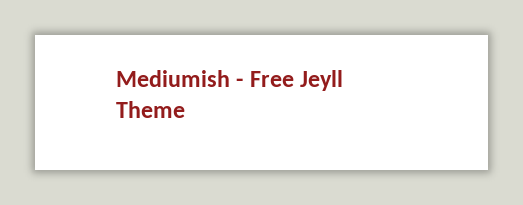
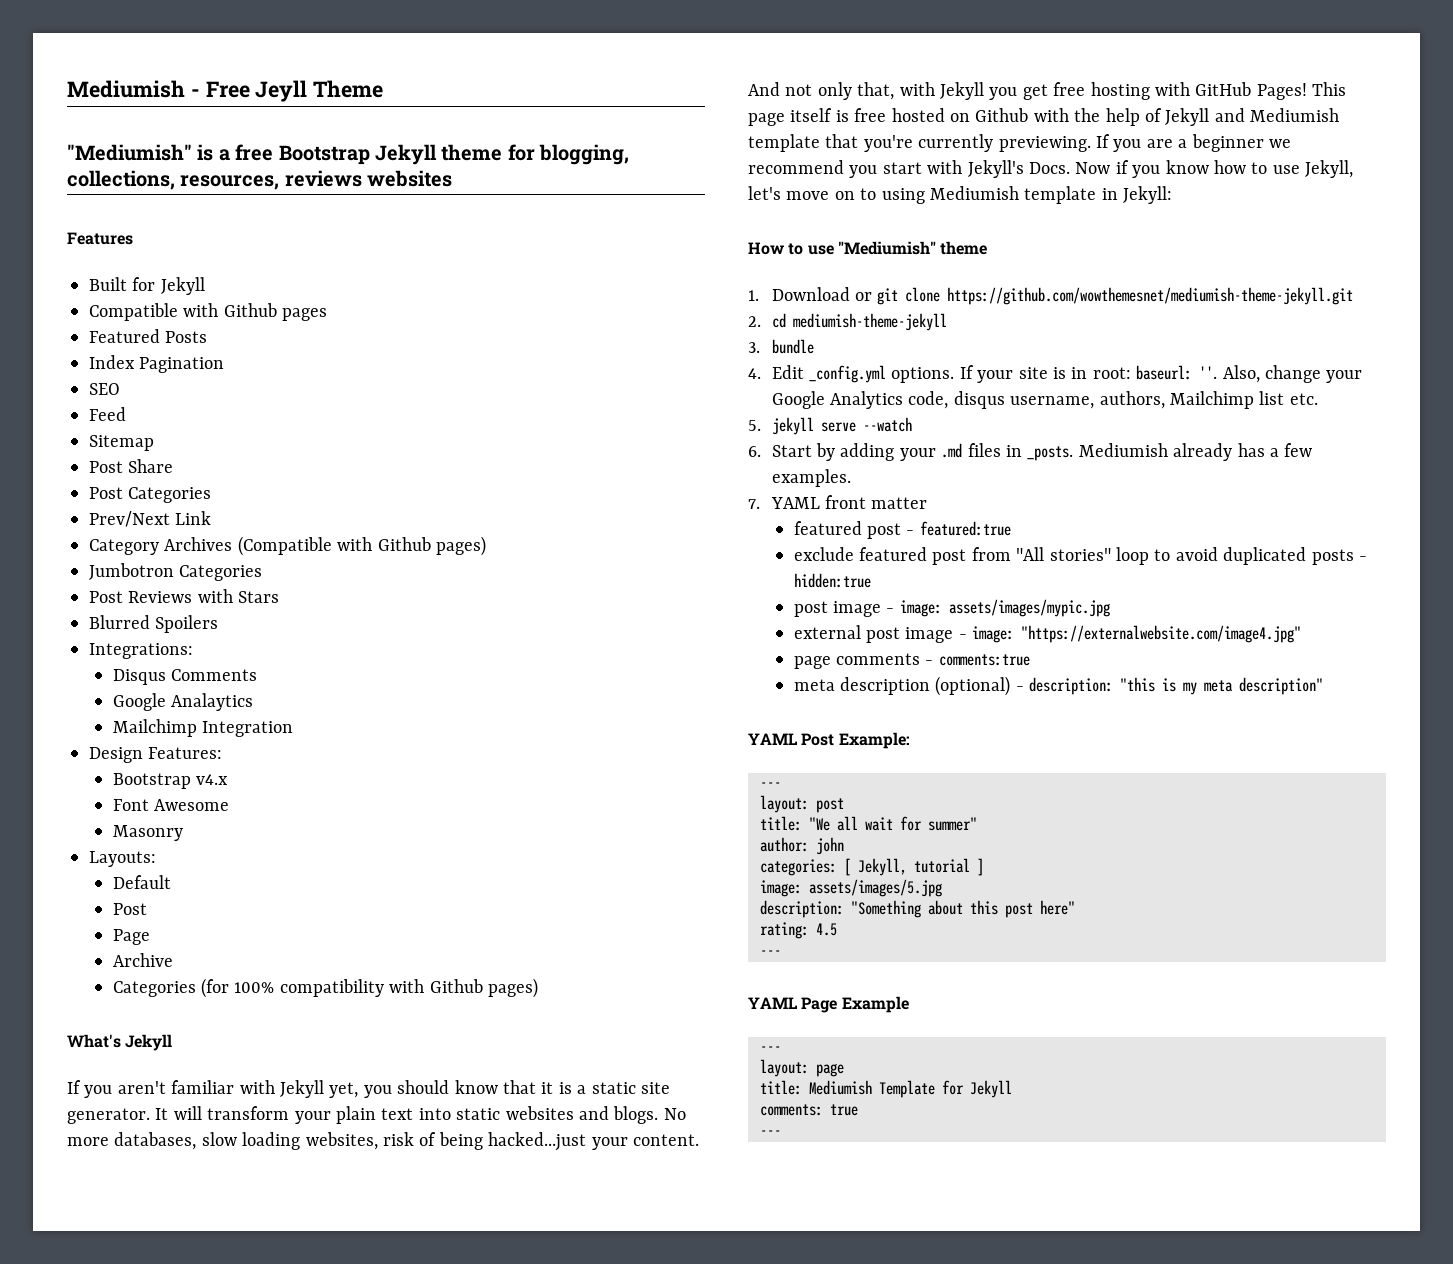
(185, 109) none -> [67,144,630,165] [67,170,453,190] [67,232,133,245] [89,277,205,295] [89,303,328,321] [89,329,208,343] [89,355,225,373] [89,383,120,395] [89,407,126,421] [89,435,154,451] [89,459,174,473] [89,487,212,503] [89,511,212,527] [89,536,486,556] [89,563,263,581] [89,589,280,603] [89,615,219,633] [89,643,193,659] [112,669,258,685] [112,693,254,711] [112,719,294,737] [89,747,223,763] [112,773,229,789] [112,799,230,811] [112,825,183,841] [89,851,156,867] [112,875,171,889] [112,903,147,915] [112,929,150,945] [112,953,173,967] [112,978,539,998] [67,1034,173,1051] [67,1080,670,1098] [67,1106,686,1124] [67,1132,699,1151] [748,82,1347,100] [748,108,1340,126] [748,134,1291,152] [748,160,1354,178] [748,186,1173,204] [748,241,988,255] [748,287,1354,305] [748,313,947,331] [748,339,814,354] [748,365,1363,383] [771,391,1318,409] [748,417,912,435] [748,443,1313,461] [771,469,851,487] [748,495,928,509] [793,521,1011,539] [793,547,1368,565] [793,573,871,588] [793,599,1110,617] [793,625,1302,643] [793,653,1030,669] [793,676,1324,696] [748,732,910,749] [760,782,781,788] [760,795,844,813] [760,816,977,831] [760,837,844,855] [760,858,984,876] [760,879,942,897] [760,900,1075,918] [760,922,837,939] [760,950,781,956] [748,996,909,1013] [760,1046,781,1052] [760,1059,844,1077] [760,1080,1012,1098] [760,1104,858,1116] [760,1130,781,1136] // "Mediumish" is a free Bootstrap Jekyll theme for blogging, collections, resources, reviews websites // Features // Built for Jekyll // Compatible with Github pages // Featured Posts // Index Pagination // SEO // Feed // Sitemap // Post Share // Post Categories // Prev/Next Link // Category Archives (Compatible with Github pages) // Jumbotron Categories // Post Reviews with Stars // Blurred Spoilers // Integrations: // Disqus Comments // Google Analaytics // Mailchimp Integration // Design Features: // Bootstrap v4.x // Font Awesome // Masonry // Layouts: // Default // Post // Page // Archive // Categories (for 100% compatibility with Github pages) // What's Jekyll // If you aren't familiar with Jekyll yet, you should know that it is a static site generator. It will transform your plain text into static websites and blogs. No more databases, slow loading websites, risk of being hacked...just your content. And not only that, with Jekyll you get free hosting with GitHub Pages! This page itself is free hosted on Github with the help of Jekyll and Mediumish template that you're currently previewing. If you are a beginner we recommend you start with Jekyll's Docs. Now if you know how to use Jekyll, let's move on to using Mediumish template in Jekyll: // How to use "Mediumish" theme // 1. Download or git clone https://github.com/wowthemesnet/mediumish-theme-jekyll.git // 2. cd mediumish-theme-jekyll // 3. bundle // 4. Edit _config.yml options. If your site is in root: baseurl: ''. Also, change your Google Analytics code, disqus username, authors, Mailchimp list etc. // 5. jekyll serve --watch // 6. Start by adding your .md files in _posts. Mediumish already has a few examples. // 7. YAML front matter // featured post - featured:true // exclude featured post from "All stories" loop to avoid duplicated posts - hidden:true // post image - image: assets/images/mypic.jpg // external post image - image: "https://externalwebsite.com/image4.jpg" // page comments - comments:true // meta description (optional) - description: "this is my meta description" // YAML Post Example: // --- // layout: post // title: "We all wait for summer" // author: john // categories: [ Jekyll, tutorial ] // image: assets/images/5.jpg // description: "Something about this post here" // rating: 4.5 // --- // YAML Page Example // --- // layout: page // title: Mediumish Template for Jekyll // comments: true // ---

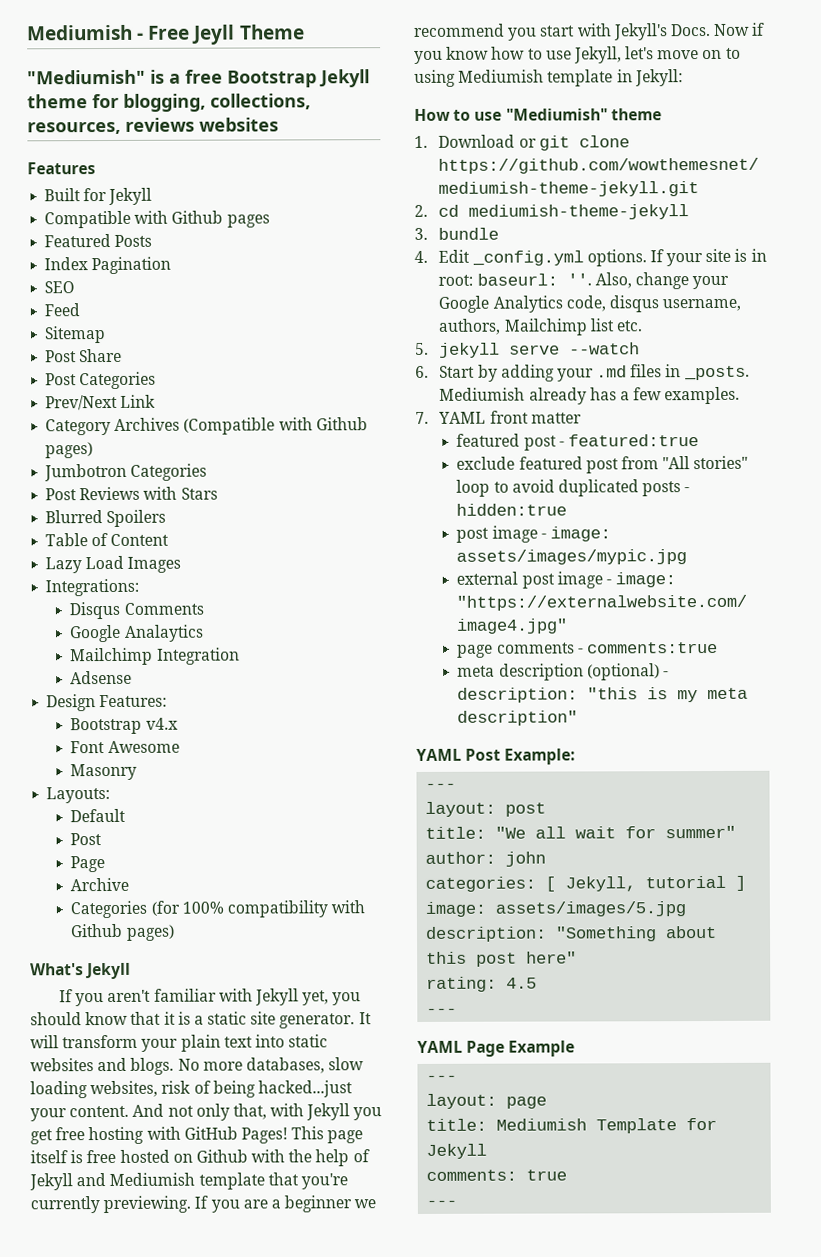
(219, 624) none -> [45,533,170,547] [45,555,182,574] // Table of Content // Lazy Load Images
(294, 729) none -> [70,670,133,685] // Adsense

